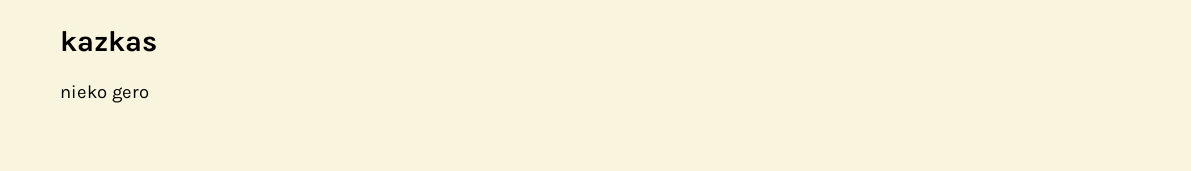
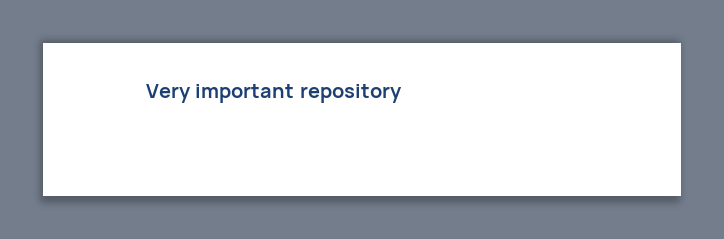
[60,31,157,52] [60,85,149,103] kazkas // nieko gero -> [146,84,402,103] Very important repository

